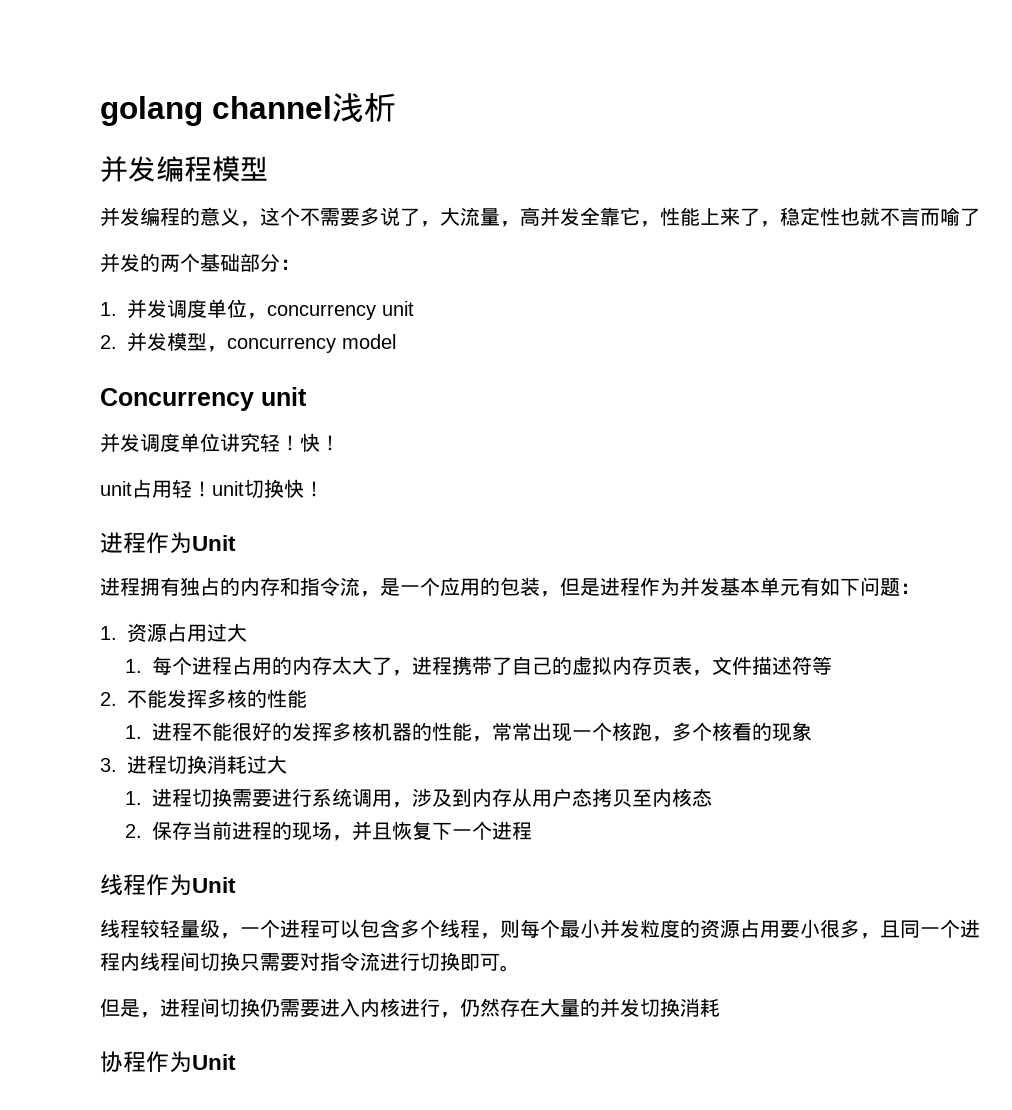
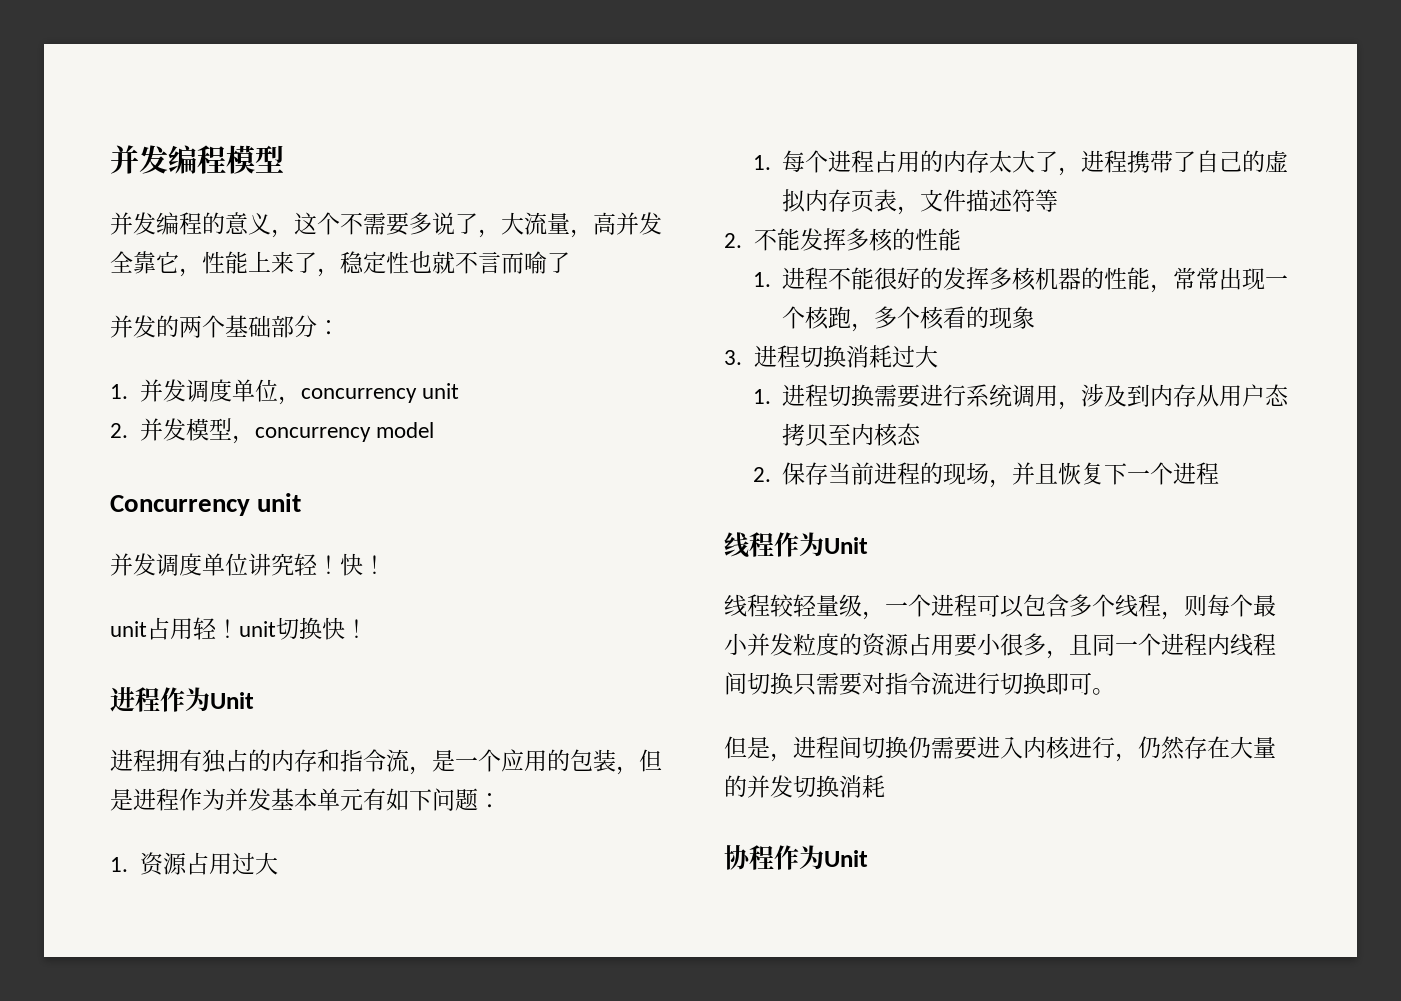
[100,93,396,126] golang channel浅析 // -> (110, 159) none

